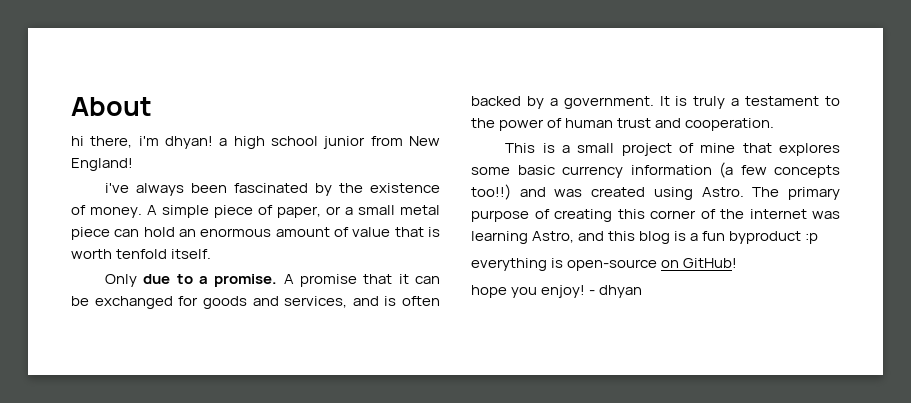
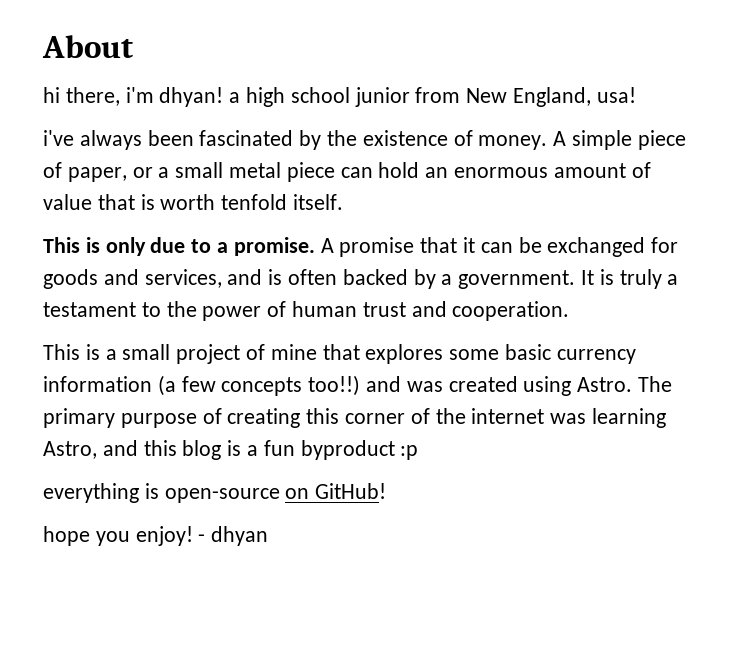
[71,158,133,171] England! -> [513,87,636,107] England, usa!
[105,274,138,287] Only -> [43,237,146,256] This is only

